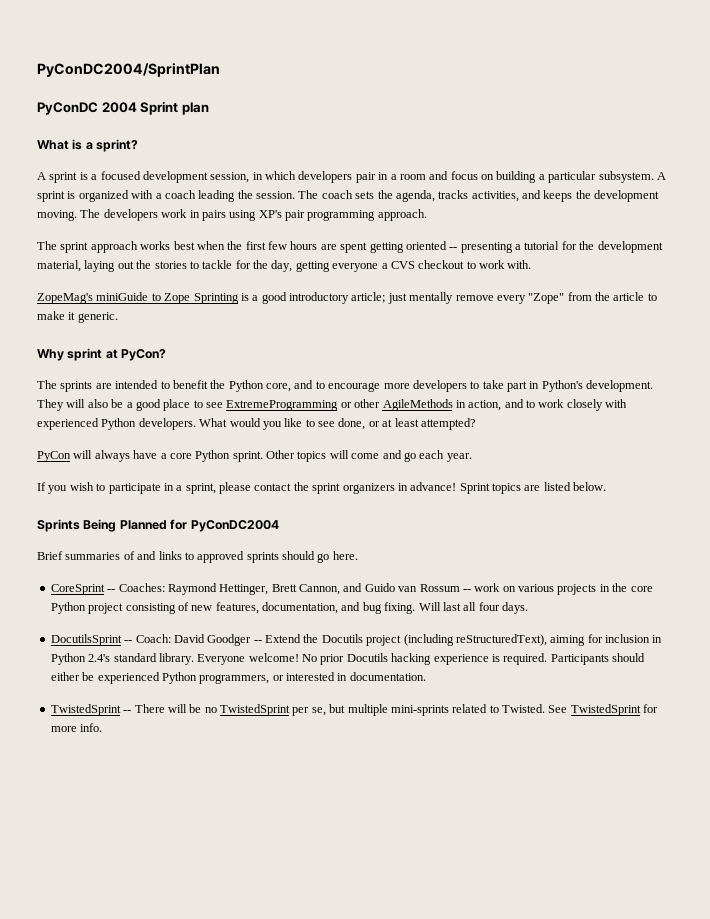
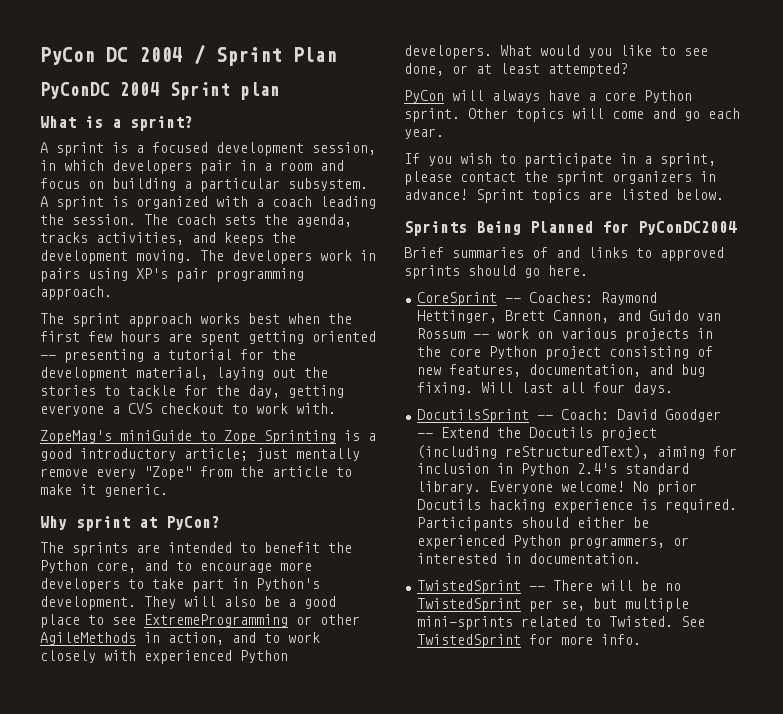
[37,63,220,77] PyConDC2004/SprintPlan -> [40,45,337,66] PyCon DC 2004 / Sprint Plan

